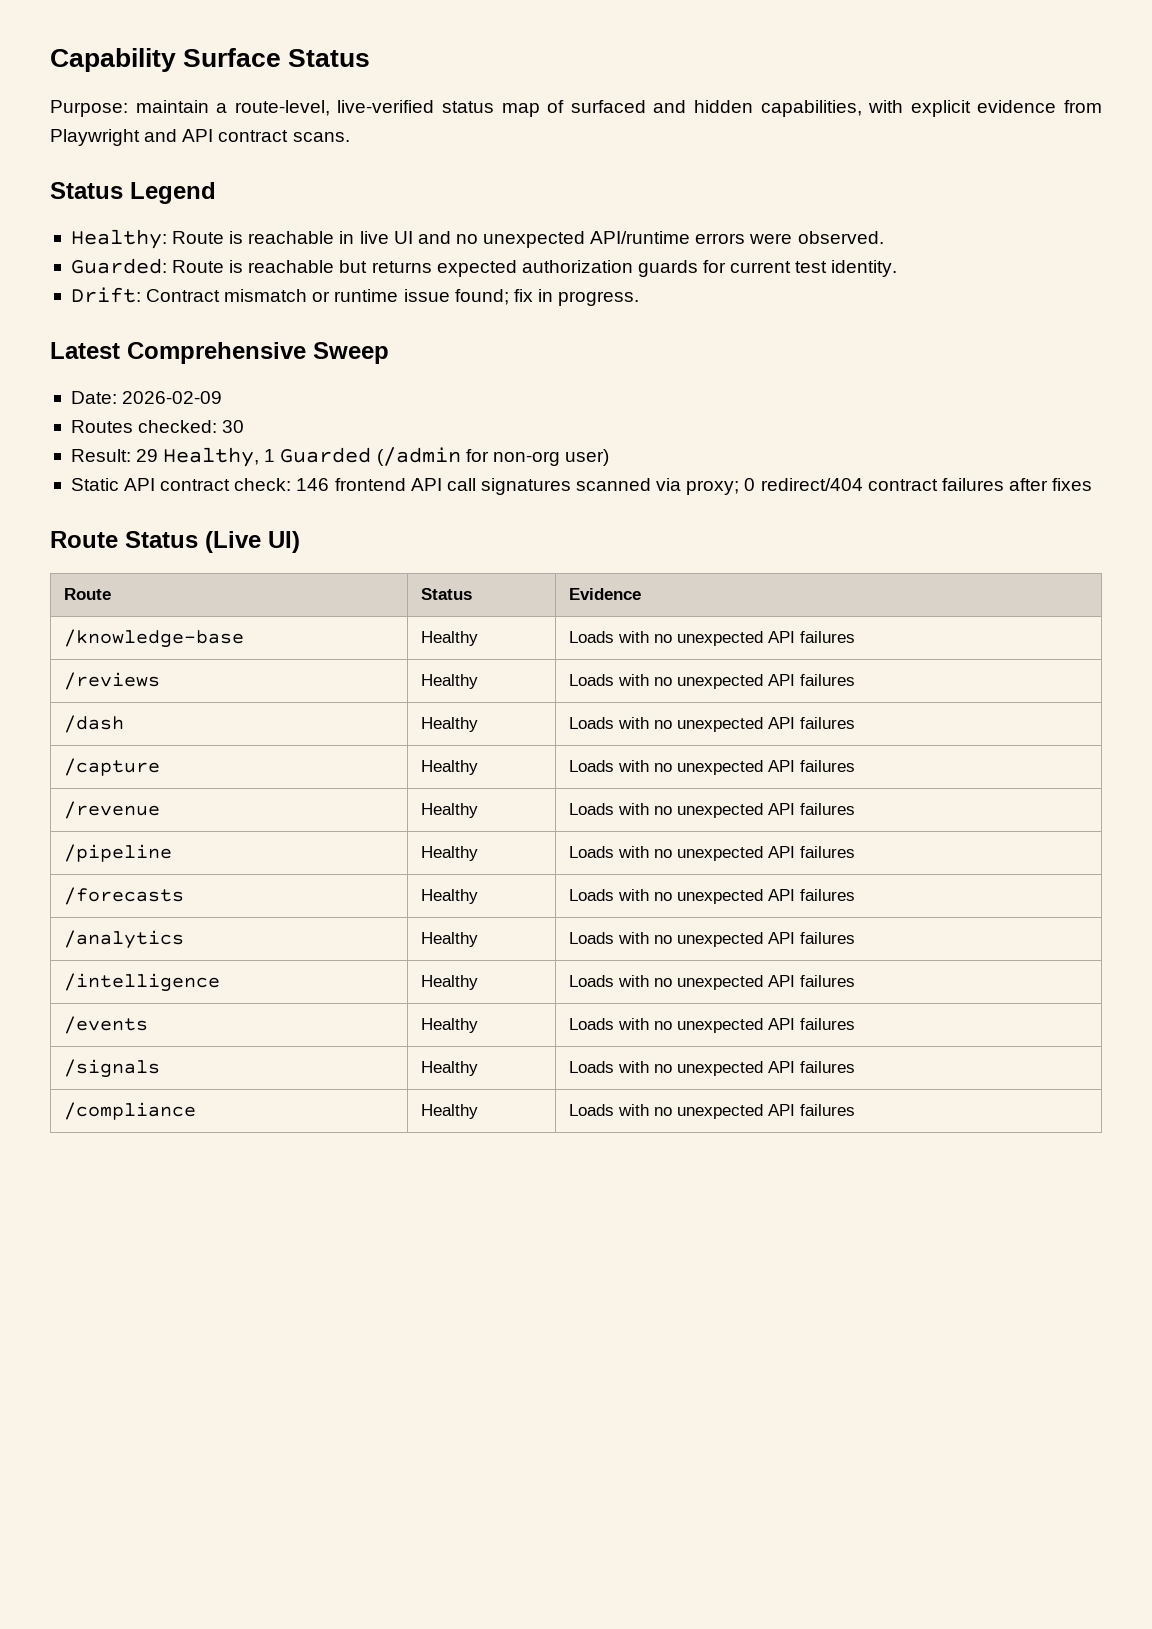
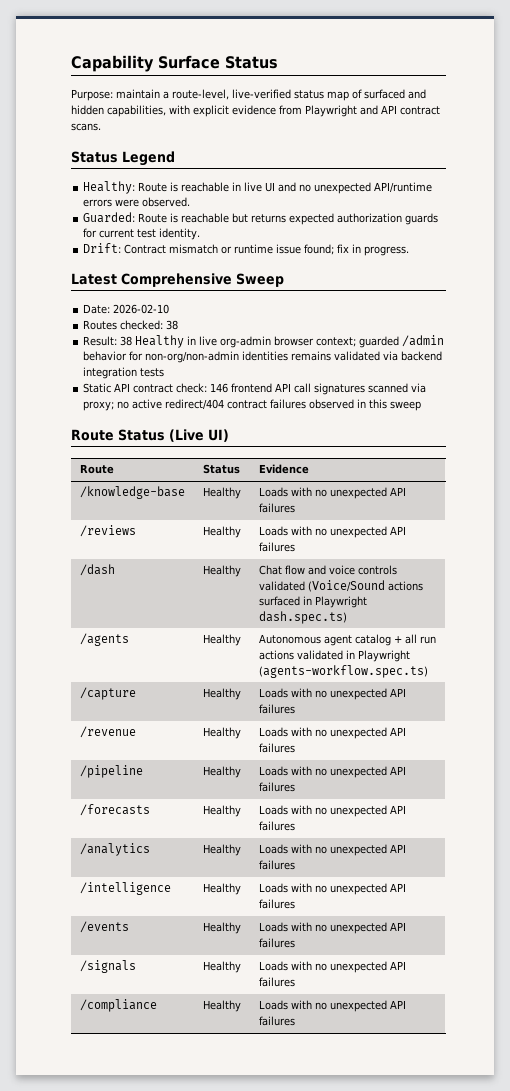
[122,391,223,404] 2026-02-09 -> [113,304,170,314] 2026-02-10
[222,420,245,433] 30 -> [166,320,179,330] 38
[136,447,609,467] 29 Healthy, 1 Guarded (/admin for non-org user) -> [120,335,445,348] [83,351,443,363] [83,367,165,379] 38 Healthy in live org-admin browser context; guarded /admin behavior for non-org/non-admin identities remains validated via backend integration tests
[744,478,756,491] 0 -> [117,399,163,409] no active
[1008,478,1093,491] after fixes -> [309,399,422,411] observed in this sweep
[569,717,856,732] Loads with no unexpected API failures -> [258,565,397,575] [258,580,423,592] [258,596,367,608] [258,611,347,624] [79,633,129,646] [202,634,241,646] [258,634,436,646] [258,650,410,662] [258,665,428,678] Chat flow and voice controls validated (Voice/Sound actions surfaced in Playwright dash.spec.ts) // /agents | Healthy | Autonomous agent catalog + all run actions validated in Playwright (agents-workflow.spec.ts)

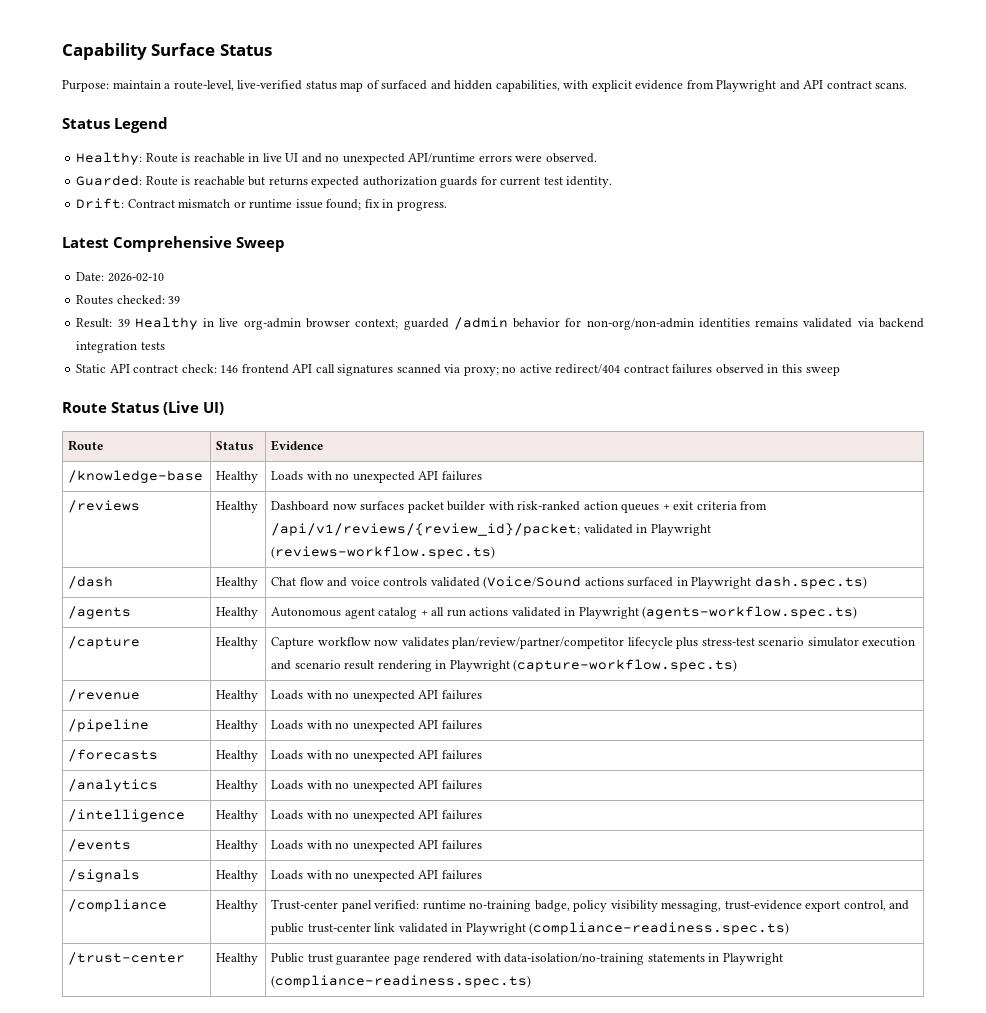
[166,320,179,330] 38 -> [168,296,181,304] 39
[120,336,133,346] 38 -> [117,319,130,327] 39
[258,526,406,538] [258,542,295,552] Loads with no unexpected API failures -> [271,501,768,513] [271,523,711,536] [271,546,496,559] Dashboard now surfaces packet builder with risk-ranked action queues + exit criteria from /api/v1/reviews/{review_id}/packet; validated in Playwright (reviews-workflow.spec.ts)
[258,688,406,700] [258,704,295,714] Loads with no unexpected API failures -> [271,637,916,649] [271,659,738,672] Capture workflow now validates plan/review/partner/competitor lifecycle plus stress-test scenario simulator execution and scenario result rendering in Playwright (capture-workflow.spec.ts)
[258,1000,406,1012] [258,1016,295,1026] Loads with no unexpected API failures -> [271,899,910,912] [271,922,790,935] [68,952,186,965] [216,953,259,965] [271,953,783,965] [271,975,532,988] Trust-center panel verified: runtime no-training badge, policy visibility messaging, trust-evidence export control, and public trust-center link validated in Playwright (compliance-readiness.spec.ts) // /trust-center | Healthy | Public trust guarantee page rendered with data-isolation/no-training statements in Playwright (compliance-readiness.spec.ts)

